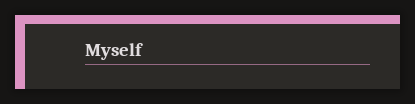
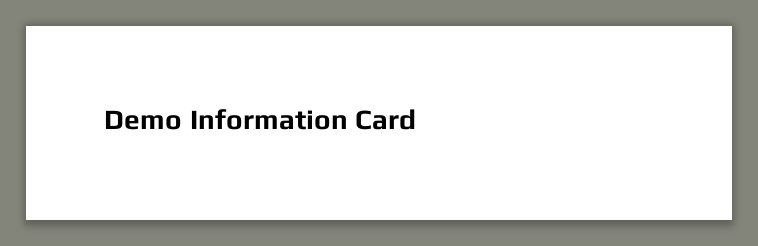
[85,43,143,60] Myself -> [104,109,417,130] Demo Information Card

